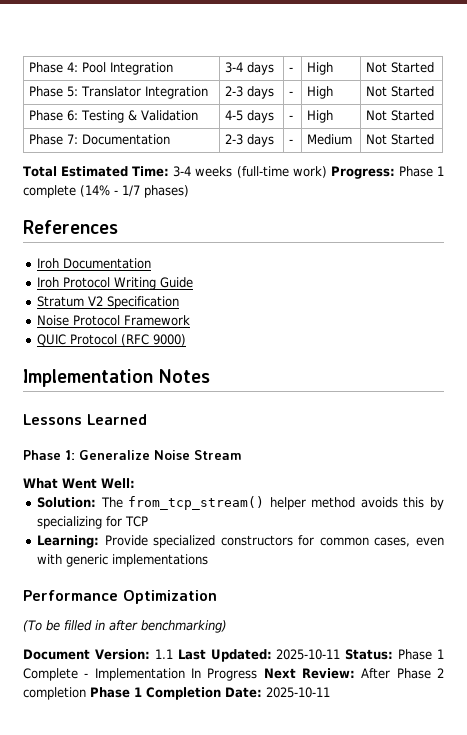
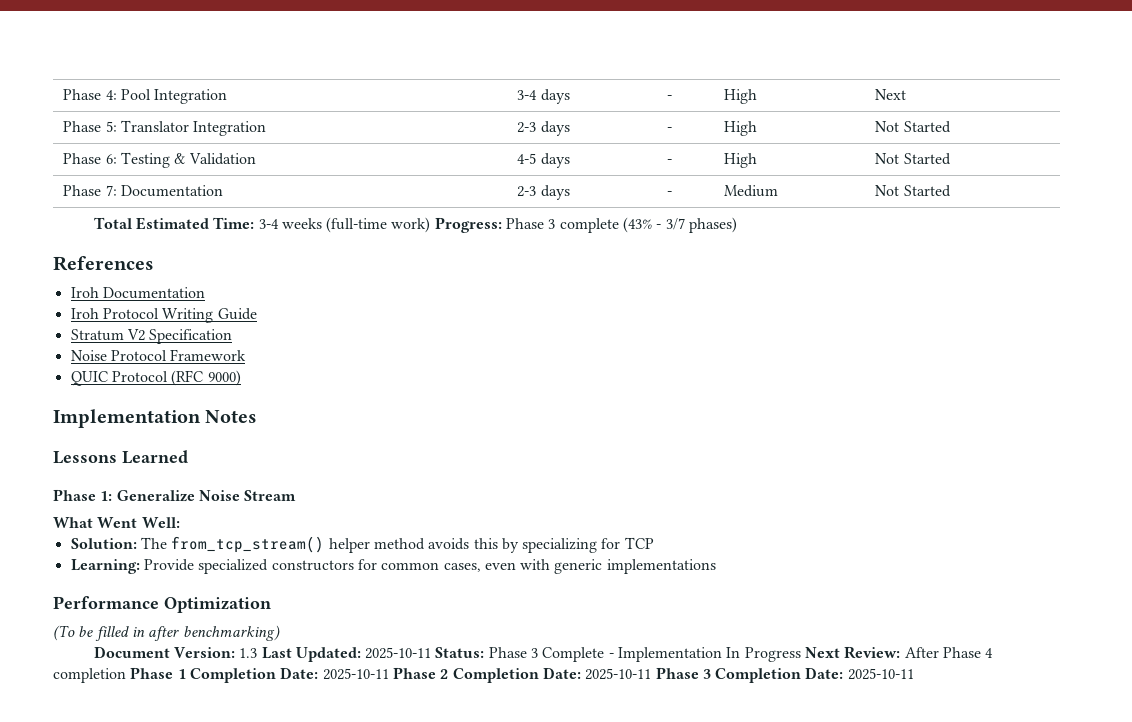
[365,62,434,73] Not Started -> [875,89,907,100] Next
[437,166,445,176] [23,185,140,198] 1 complete (14% - 1/7 -> [548,217,685,233] 3 complete (43% - 3/7
[154,649,173,659] 1.1 -> [239,648,258,658] 1.3
[437,649,444,659] 1 -> [531,648,539,658] 3
[437,668,444,678] 2 -> [985,648,994,658] 4
(330, 692) none -> [392,667,914,683] Phase 2 Completion Date: 2025-10-11 Phase 3 Completion Date: 2025-10-11

